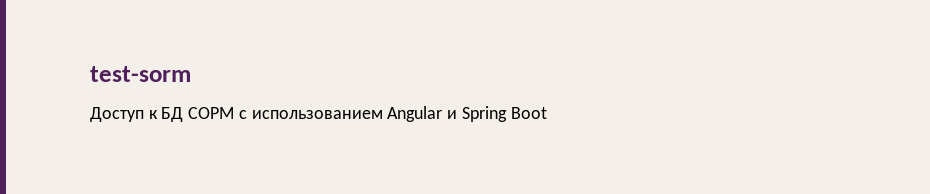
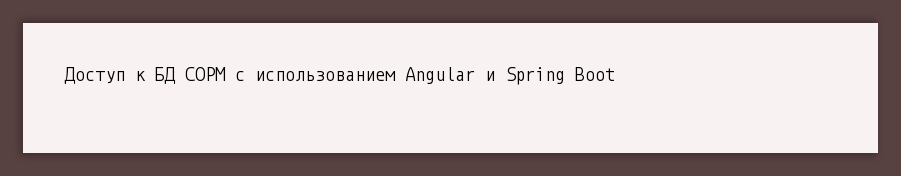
[90,66,191,82] test-sorm // -> (64, 75) none

